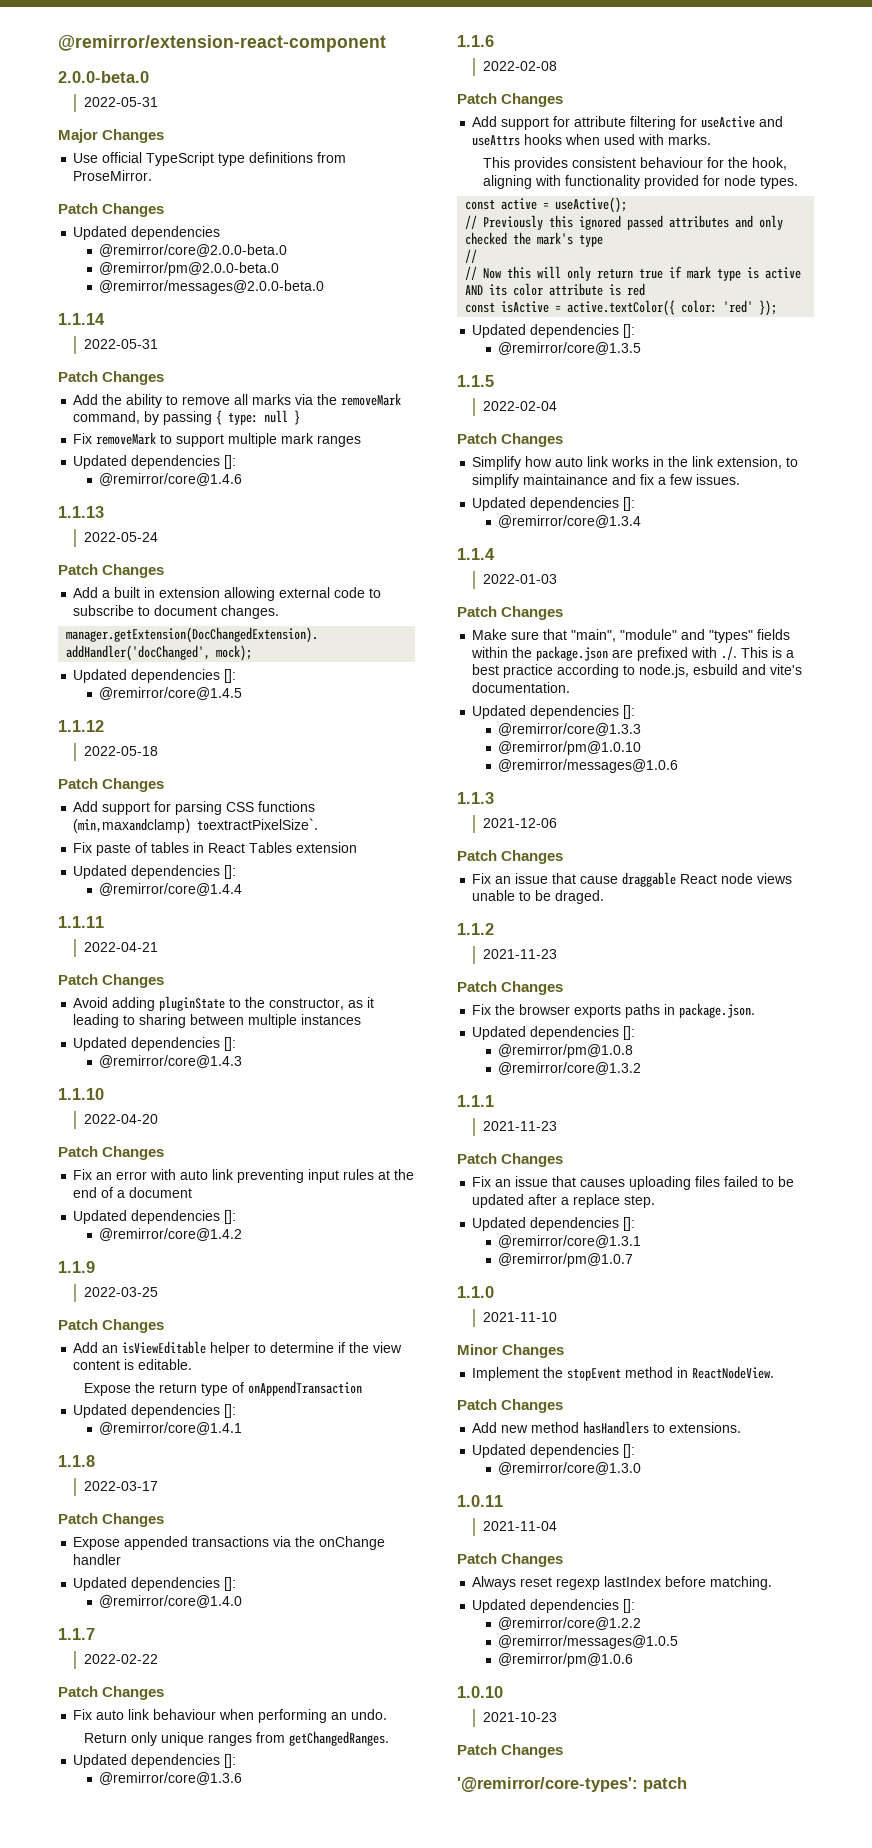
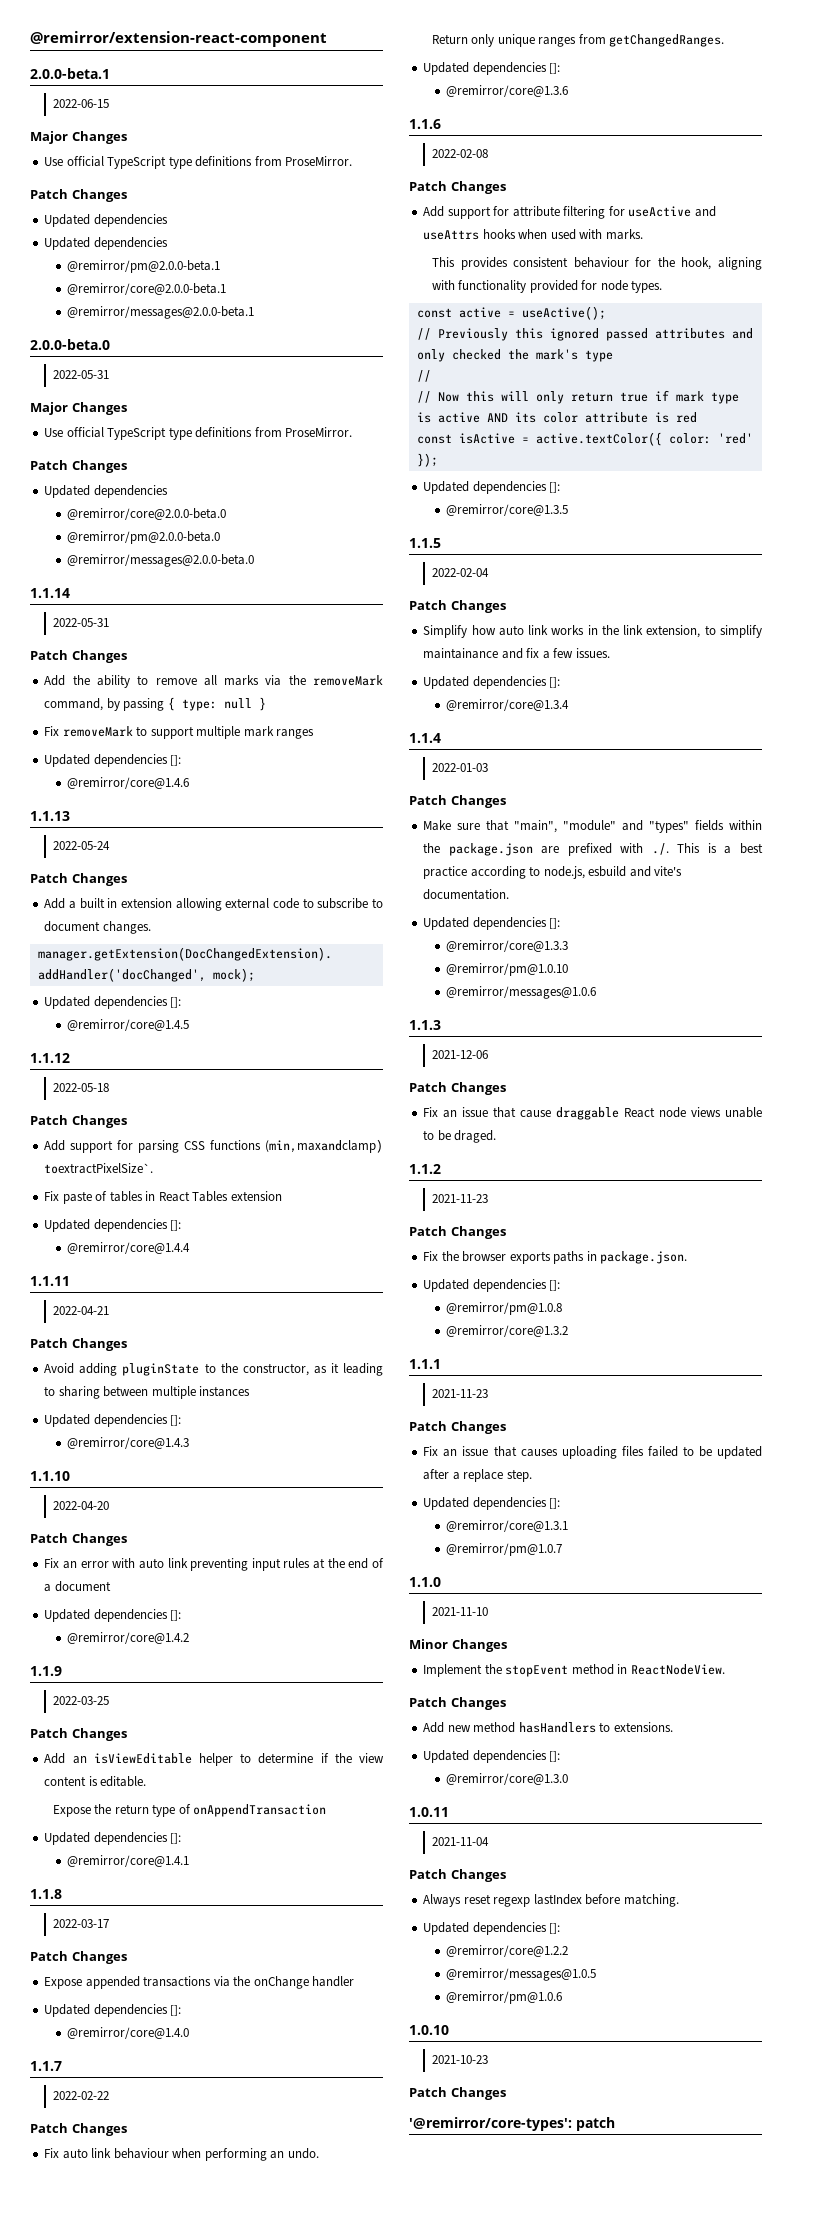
(386, 43) none -> [30,68,110,79] [52,99,109,108] [30,131,127,144] [44,156,353,169] [30,189,127,202] [44,214,168,227] [44,237,168,250] [67,260,221,273] [67,283,227,295] [67,306,255,319] // 2.0.0-beta.1 // 2022-06-15 // Major Changes // Use official TypeScript type definitions from ProseMirror. // Patch Changes // Updated dependencies // Updated dependencies // @remirror/pm@2.0.0-beta.1 // @remirror/core@2.0.0-beta.1 // @remirror/messages@2.0.0-beta.1

